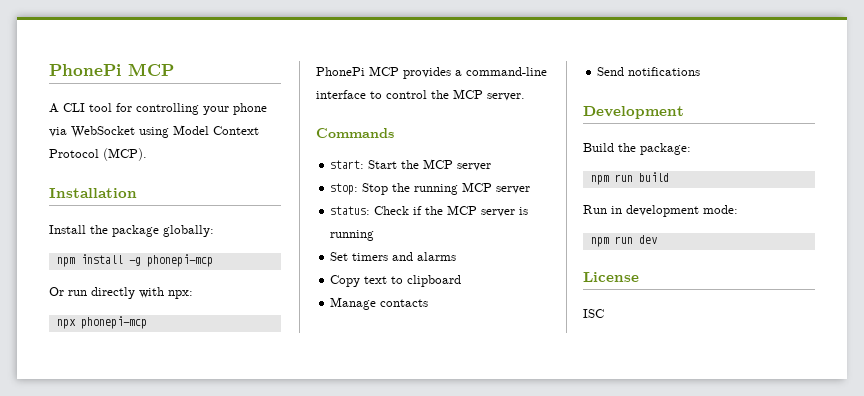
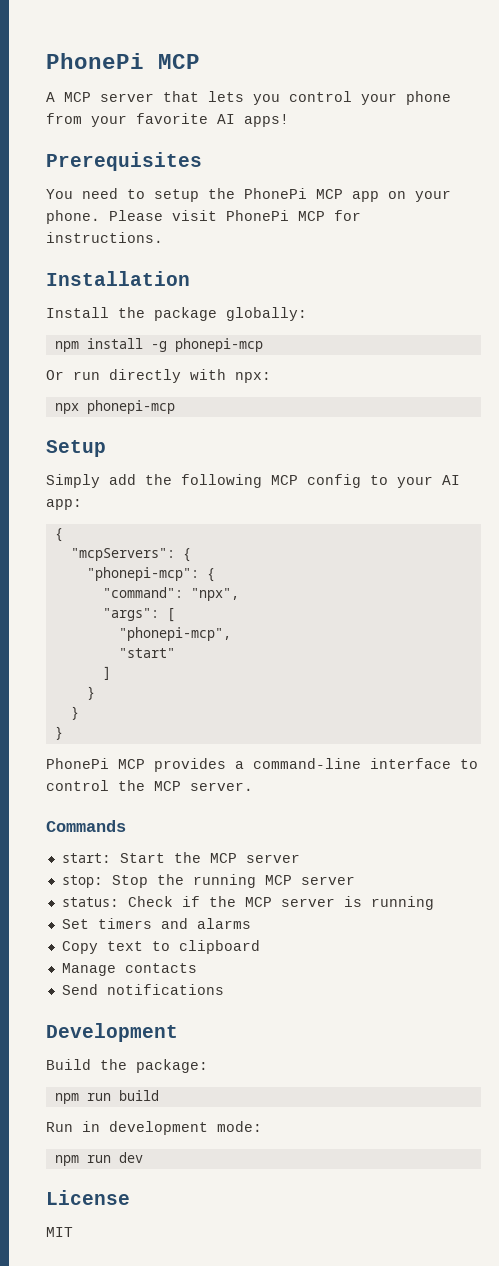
[63,103,267,115] [49,125,259,138] [49,148,147,161] CLI tool for controlling your phone via WebSocket using Model Context Protocol (MCP). -> [64,91,451,105] [46,113,289,127] [46,152,202,171] [46,188,451,202] [46,210,361,224] [46,232,163,243] MCP server that lets you control your phone from your favorite AI apps! // Prerequisites // You need to setup the PhonePi MCP app on your phone. Please visit PhonePi MCP for instructions.
(147, 322) none -> [46,440,106,457] [46,474,460,488] [46,499,82,510] [54,528,63,542] [70,548,191,562] [86,567,215,582] [102,587,239,601] [102,608,175,622] [118,627,231,641] [118,648,175,658] [102,666,111,680] [86,686,95,700] [70,706,79,720] [54,726,63,740] // Setup // Simply add the following MCP config to your AI app: // { // "mcpServers": { // "phonepi-mcp": { // "command": "npx", // "args": [ // "phonepi-mcp", // "start" // ] // } // } // }
[583,309,604,318] ISC -> [46,1227,73,1237] MIT

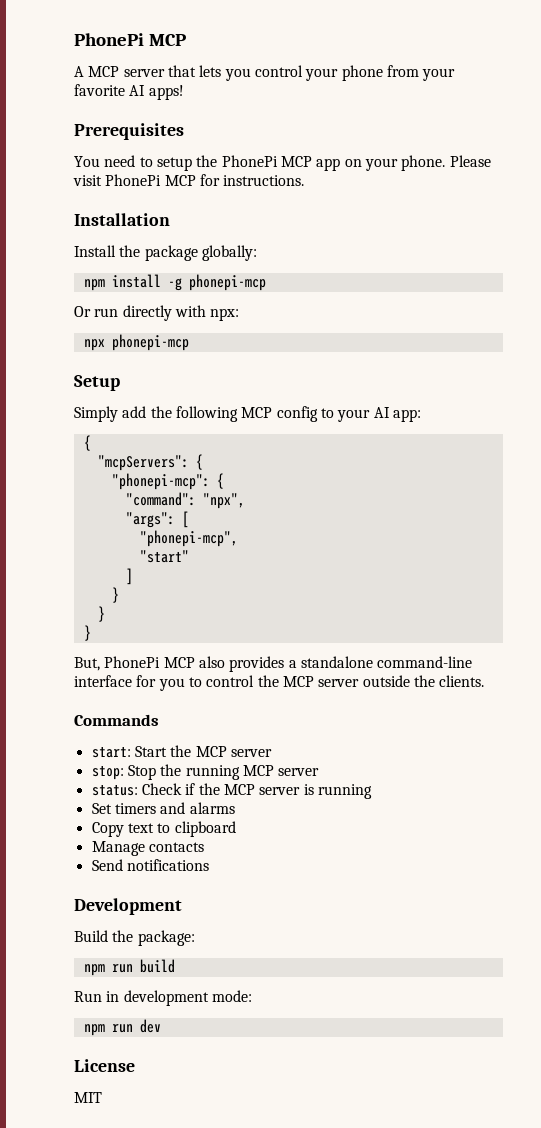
[46,758,145,769] PhonePi MCP -> [74,656,225,671] But, PhonePi MCP also
(244, 765) none -> [300,656,373,668] standalone
(451, 763) none -> [136,675,185,691] for you
[190,782,253,791] server. -> [318,675,485,687] server outside the clients.

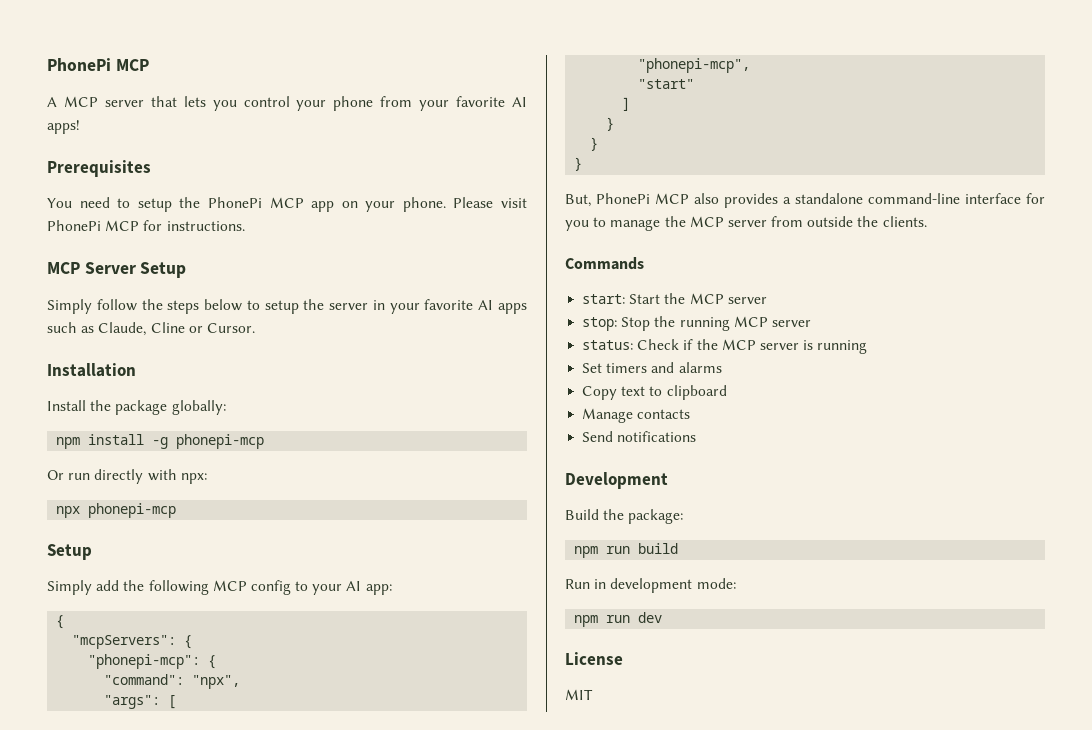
(305, 180) none -> [47,262,187,278] [47,299,527,314] [47,322,255,336] // MCP Server Setup // Simply follow the steps below to setup the server in your favorite AI apps such as Claude, Cline or Cursor.
[206,675,360,687] control the MCP server -> [610,216,804,231] manage the MCP server from

